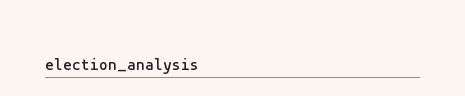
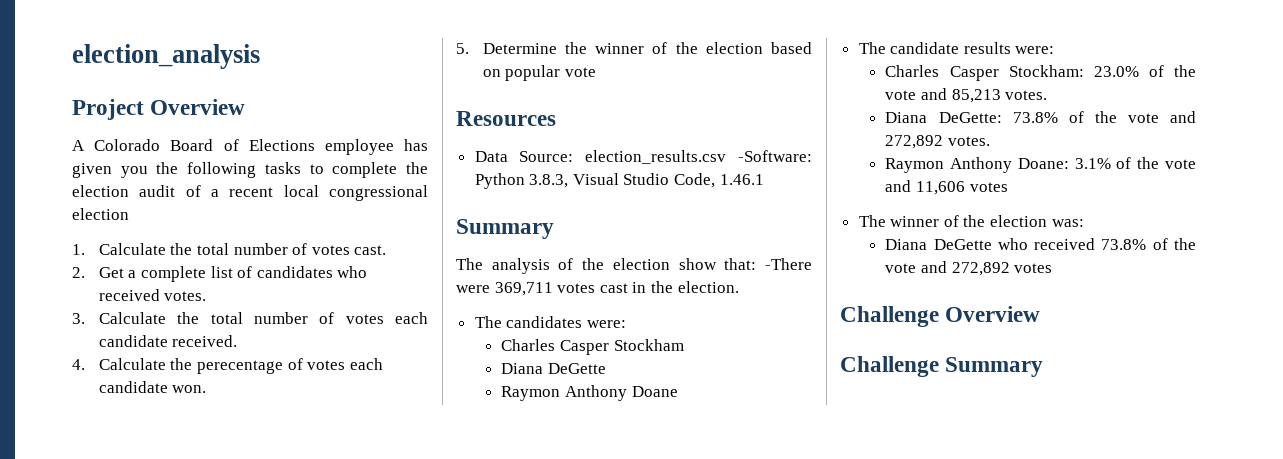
(199, 66) none -> [72,99,246,120] [72,139,428,155] [72,162,429,178] [72,185,428,201] [72,208,129,220] [72,243,387,255] [72,266,368,282] [98,289,207,301] [72,312,428,324] [98,335,238,347] [72,358,383,374] [98,381,207,393] [456,42,812,54] [482,65,596,81] [456,111,556,126] [474,150,812,164] [474,173,764,189] [456,219,554,239] [456,258,812,274] [456,281,739,296] [474,316,626,328] [501,339,684,355] [501,363,607,374] [501,385,678,401] [858,42,1055,54] [885,65,1196,81] [885,88,1048,103] [885,111,1196,123] [885,135,991,149] [885,157,1196,173] [885,180,1008,195] [858,215,1084,227] [885,238,1196,250] [885,261,1053,276] [840,306,1041,327] [840,356,1044,377] // Project Overview // A Colorado Board of Elections employee has given you the following tasks to complete the election audit of a recent local congressional election // 1. Calculate the total number of votes cast. // 2. Get a complete list of candidates who received votes. // 3. Calculate the total number of votes each candidate received. // 4. Calculate the perecentage of votes each candidate won. // 5. Determine the winner of the election based on popular vote // Resources // Data Source: election_results.csv -Software: Python 3.8.3, Visual Studio Code, 1.46.1 // Summary // The analysis of the election show that: -There were 369,711 votes cast in the election. // The candidates were: // Charles Casper Stockham // Diana DeGette // Raymon Anthony Doane // The candidate results were: // Charles Casper Stockham: 23.0% of the vote and 85,213 votes. // Diana DeGette: 73.8% of the vote and 272,892 votes. // Raymon Anthony Doane: 3.1% of the vote and 11,606 votes // The winner of the election was: // Diana DeGette who received 73.8% of the vote and 272,892 votes // Challenge Overview // Challenge Summary

